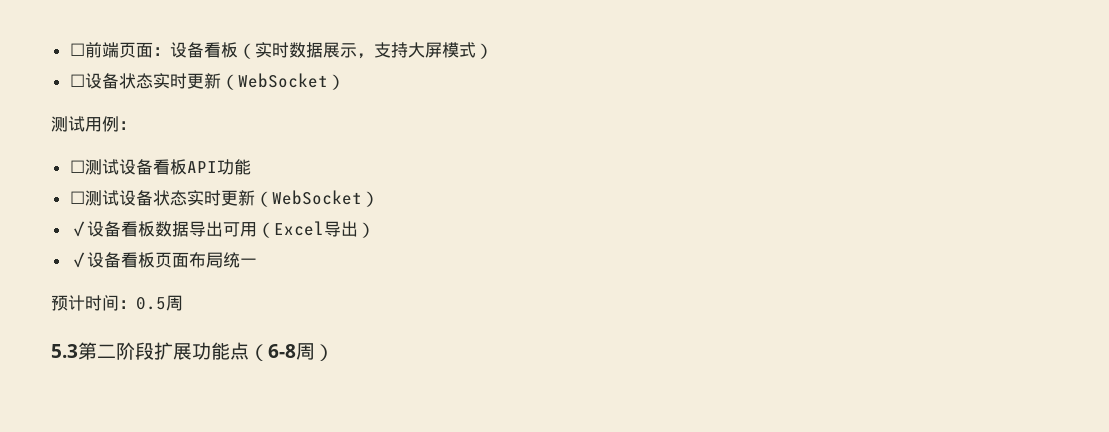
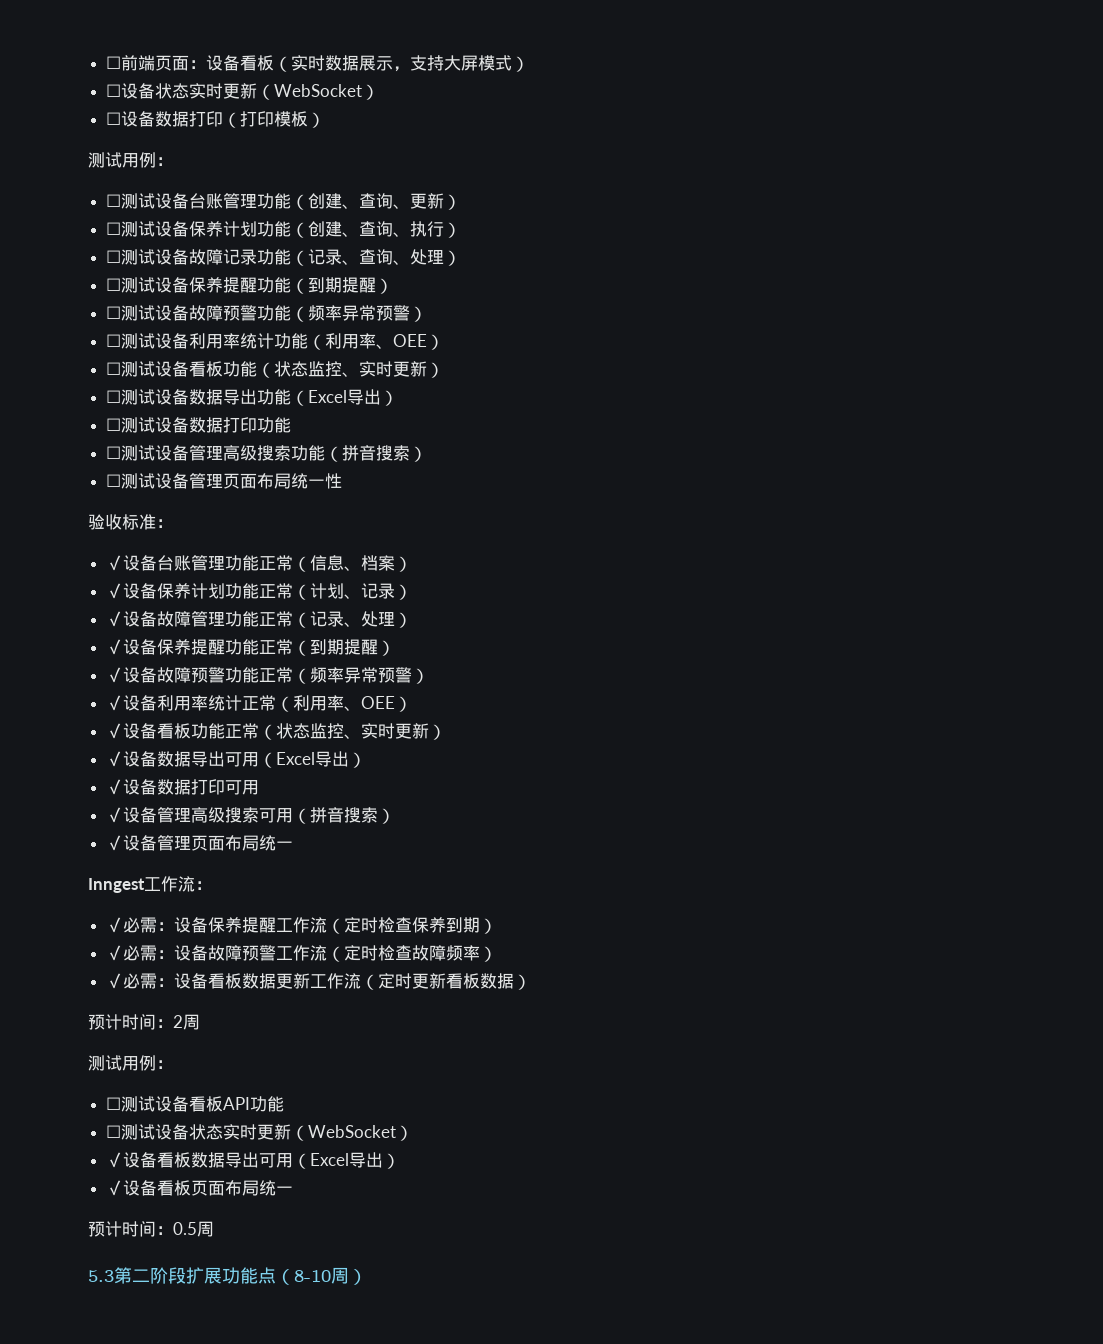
(345, 82) none -> [106,111,326,128] [88,152,173,168] [106,193,462,210] [106,221,462,238] [106,249,462,266] [106,277,394,294] [106,305,428,322] [106,333,445,350] [106,361,445,378] [106,389,399,406] [106,417,292,433] [106,445,428,462] [106,473,343,489] [88,514,173,530] [106,555,413,572] [106,583,413,600] [106,611,413,628] [106,639,396,656] [106,667,430,684] [106,695,413,712] [106,723,447,740] [106,751,367,768] [106,779,260,795] [106,807,396,824] [106,835,294,851] [88,876,212,893] [106,917,498,934] [106,945,498,962] [106,973,532,990] [88,1014,200,1030] // ☐设备数据打印（打印模板） // 测试用例： // ☐测试设备台账管理功能（创建、查询、更新） // ☐测试设备保养计划功能（创建、查询、执行） // ☐测试设备故障记录功能（记录、查询、处理） // ☐测试设备保养提醒功能（到期提醒） // ☐测试设备故障预警功能（频率异常预警） // ☐测试设备利用率统计功能（利用率、OEE） // ☐测试设备看板功能（状态监控、实时更新） // ☐测试设备数据导出功能（Excel导出） // ☐测试设备数据打印功能 // ☐测试设备管理高级搜索功能（拼音搜索） // ☐测试设备管理页面布局统一性 // 验收标准： // ✓设备台账管理功能正常（信息、档案） // ✓设备保养计划功能正常（计划、记录） // ✓设备故障管理功能正常（记录、处理） // ✓设备保养提醒功能正常（到期提醒） // ✓设备故障预警功能正常（频率异常预警） // ✓设备利用率统计正常（利用率、OEE） // ✓设备看板功能正常（状态监控、实时更新） // ✓设备数据导出可用（Excel导出） // ✓设备数据打印可用 // ✓设备管理高级搜索可用（拼音搜索） // ✓设备管理页面布局统一 // Inngest工作流： // ✓必需：设备保养提醒工作流（定时检查保养到期） // ✓必需：设备故障预警工作流（定时检查故障频率） // ✓必需：设备看板数据更新工作流（定时更新看板数据） // 预计时间：2周
[268,344,296,358] 6-8 -> [294,1270,331,1282] 8-10

